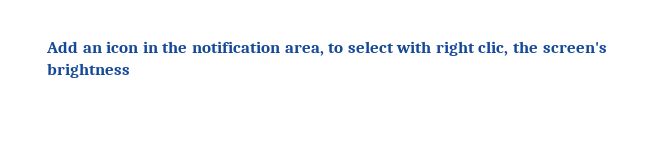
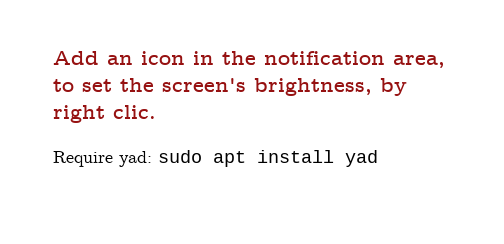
[347,41,607,56] [47,63,130,78] select with right clic, the screen's brightness -> [82,78,407,96] [53,105,156,123] [53,150,378,167] set the screen's brightness, by right clic. // Require yad: sudo apt install yad

